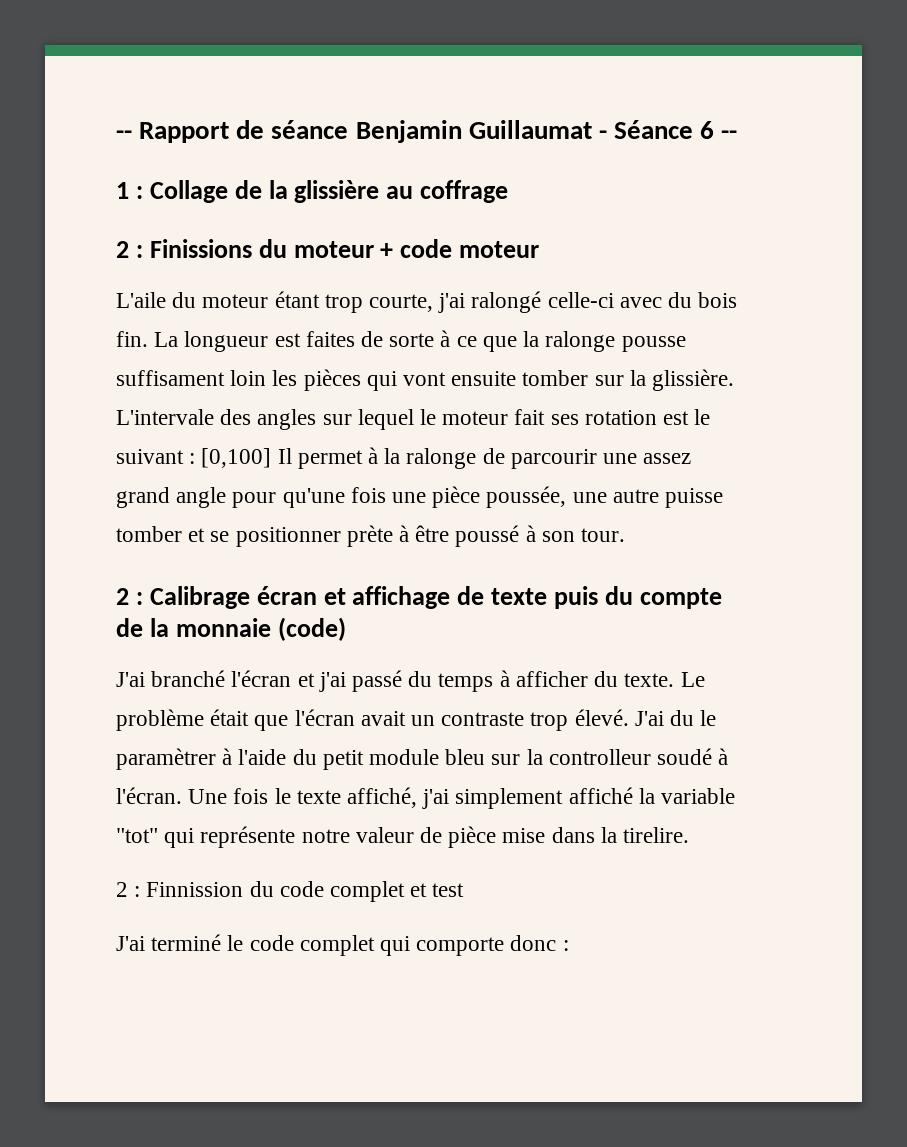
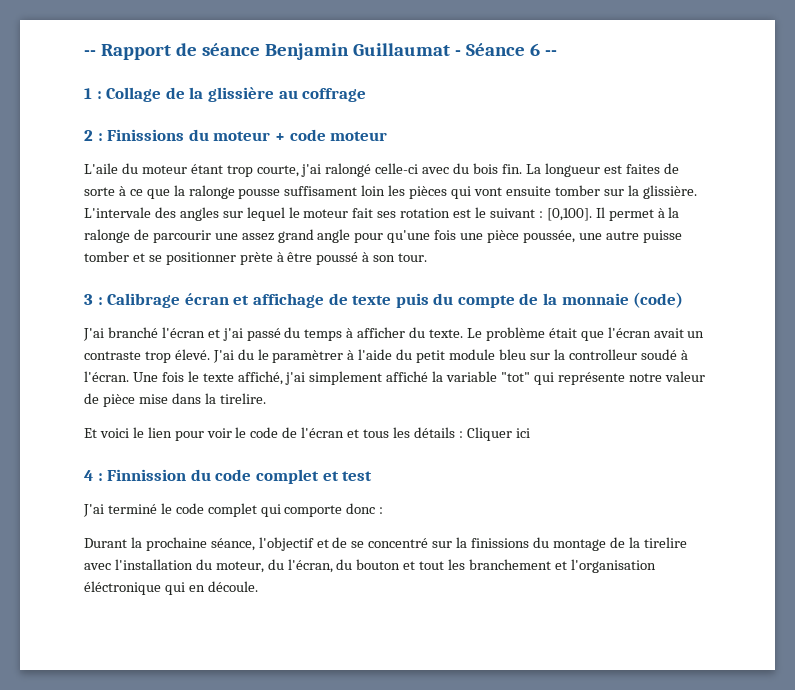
[201,448,272,468] [0,100] -> [546,208,592,221] [0,100].
[116,588,129,605] 2 -> [84,294,93,305] 3
[116,882,128,897] 2 -> [84,427,530,441] [84,470,93,481] Et voici le lien pour voir le code de l'écran et tous les détails : Cliquer ici // 4
(569, 945) none -> [84,537,687,551] [84,559,656,573] [84,581,258,595] // Durant la prochaine séance, l'objectif et de se concentré sur la finissions du montage de la tirelire avec l'installation du moteur, du l'écran, du bouton et tout les branchement et l'organisation éléctronique qui en découle.

